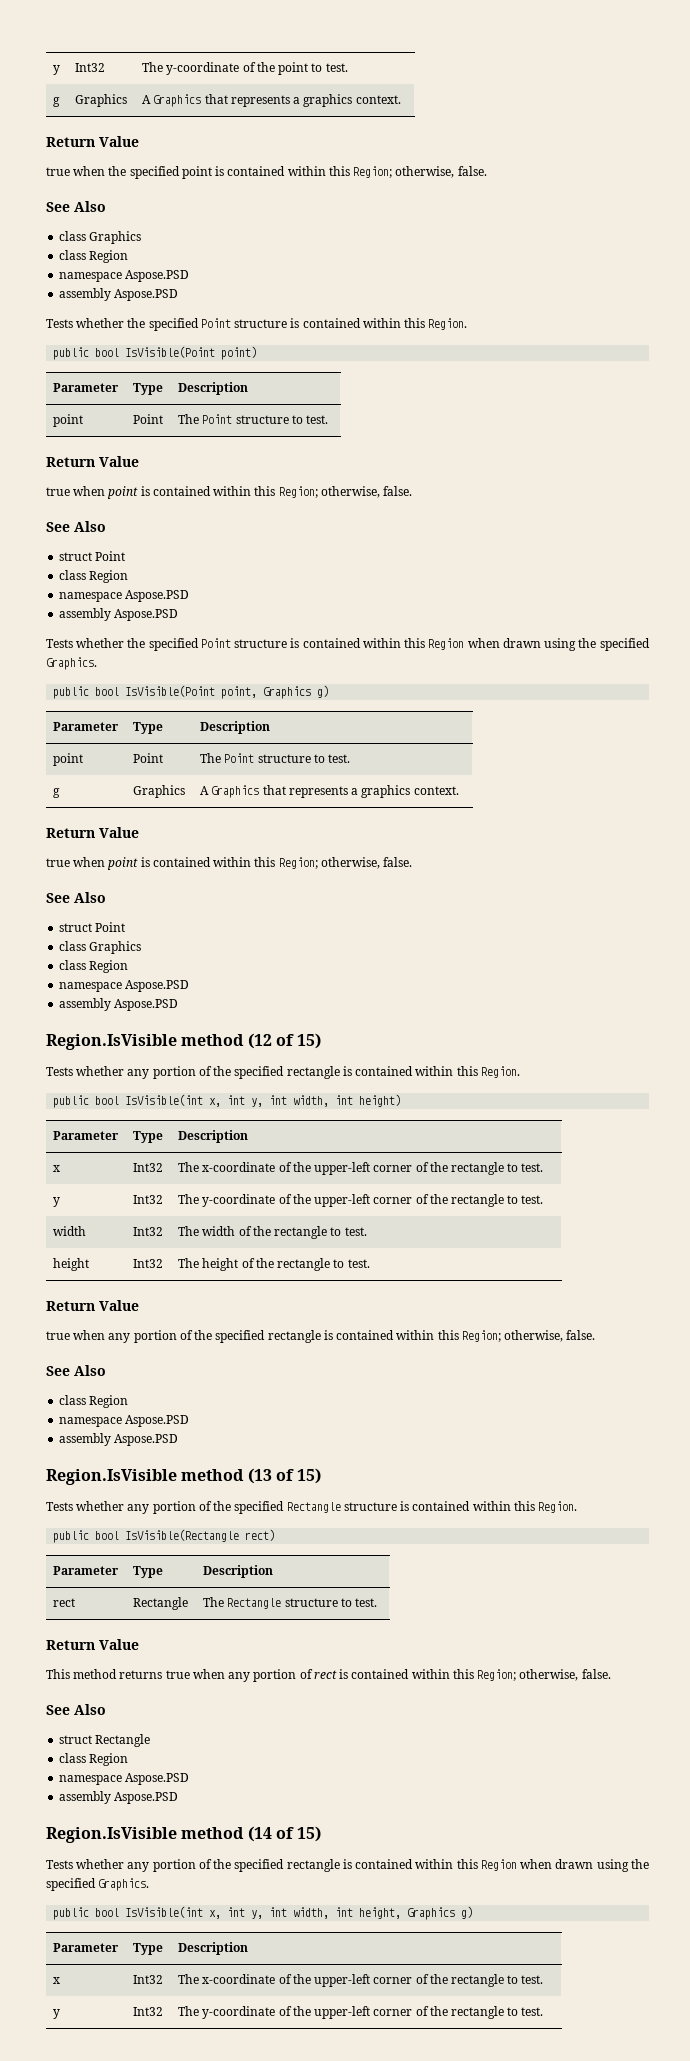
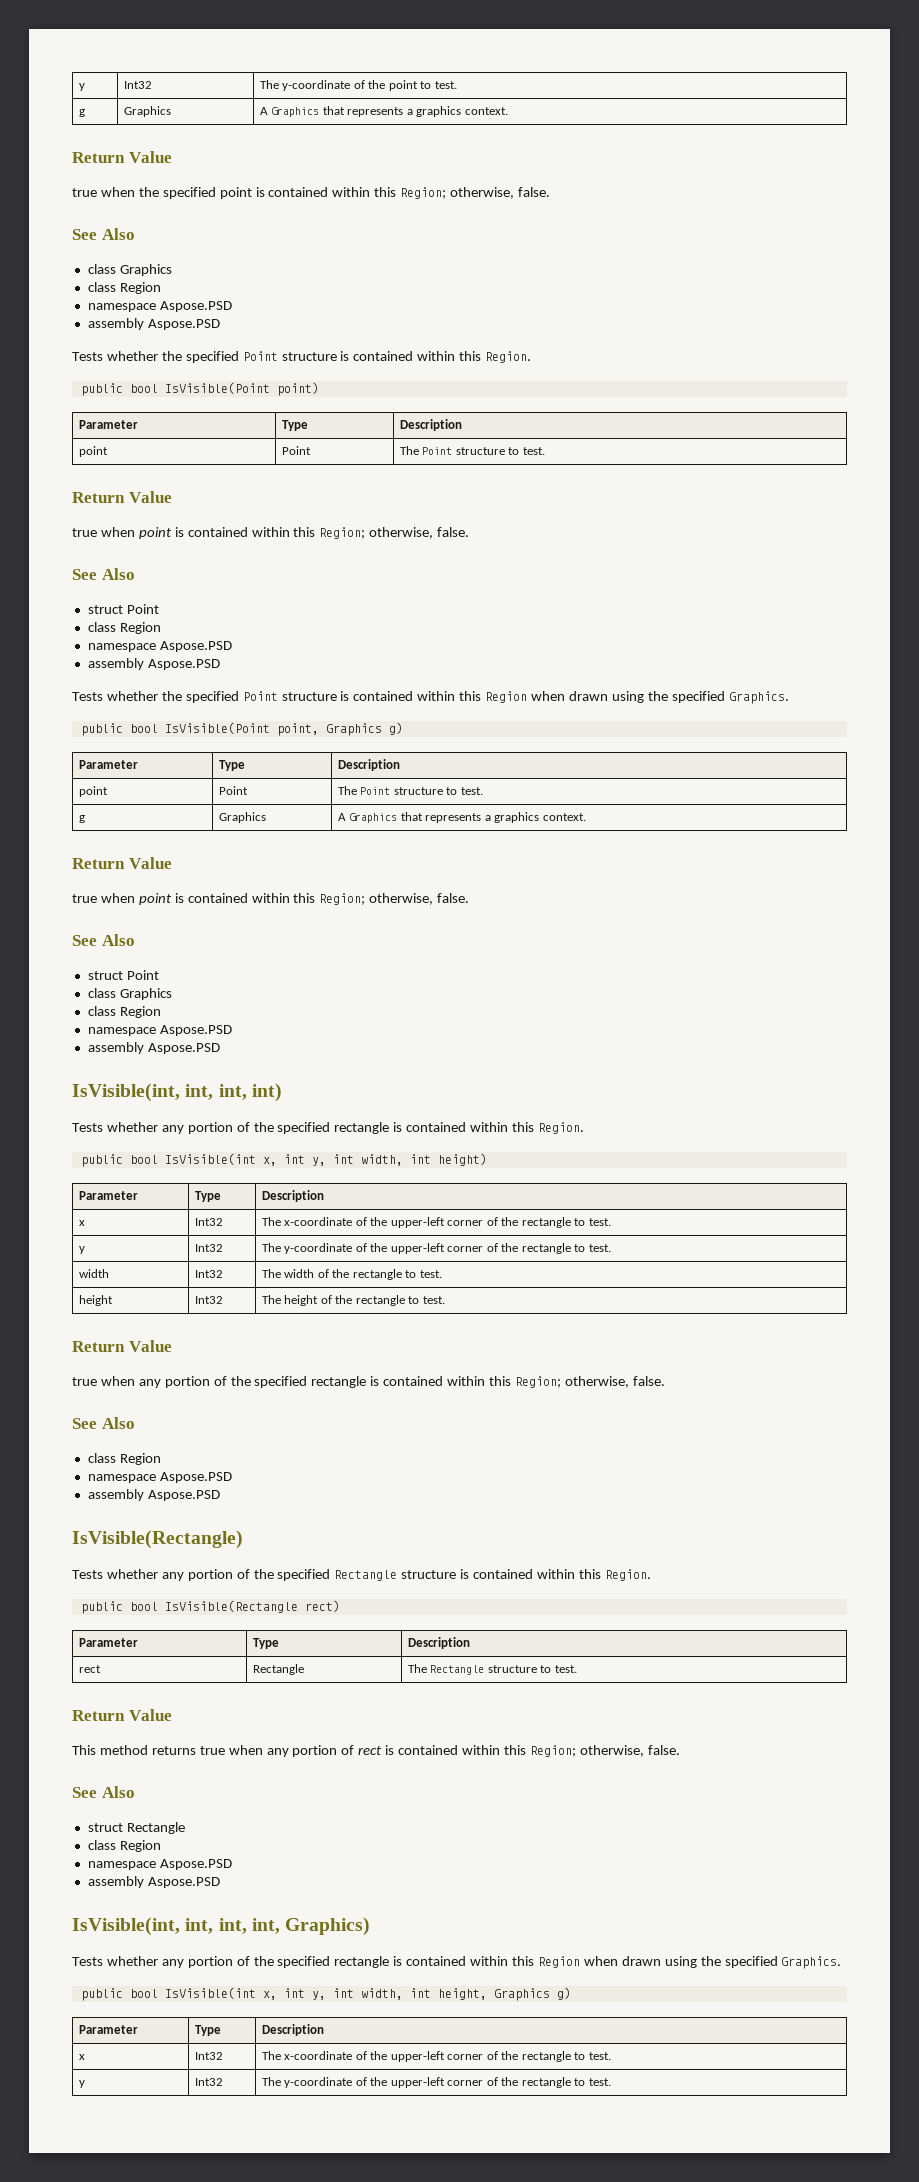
[46,1033,322,1050] Region.IsVisible method (12 of 15) -> [72,1083,282,1102] IsVisible(int, int, int, int)
[46,1468,322,1485] Region.IsVisible method (13 of 15) -> [72,1530,243,1549] IsVisible(Rectangle)
[46,1826,322,1843] Region.IsVisible method (14 of 15) -> [72,1917,371,1936] IsVisible(int, int, int, int, Graphics)

